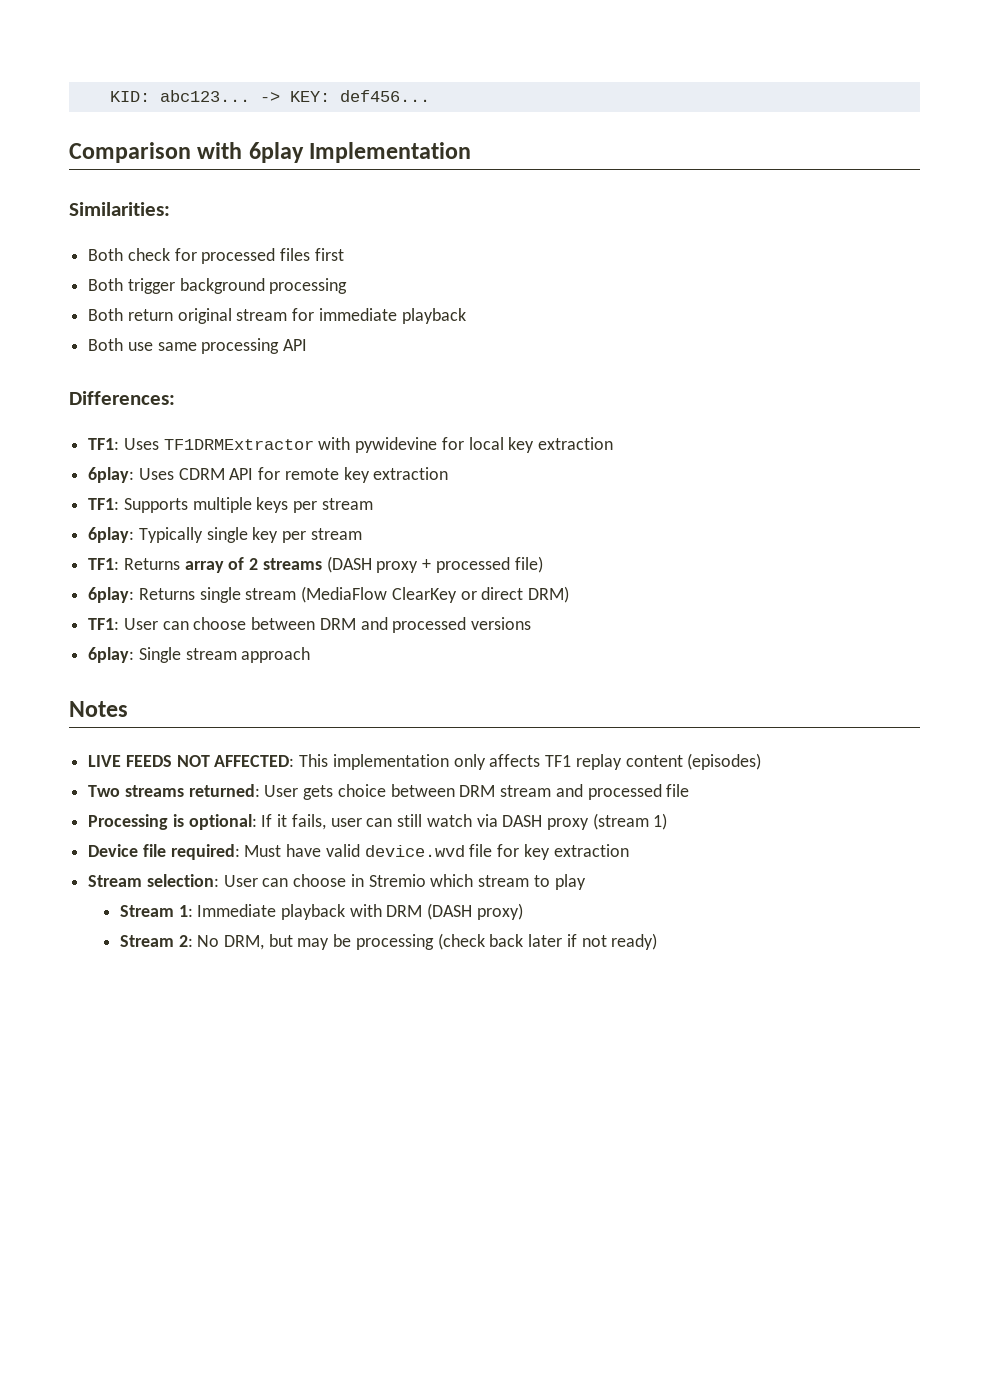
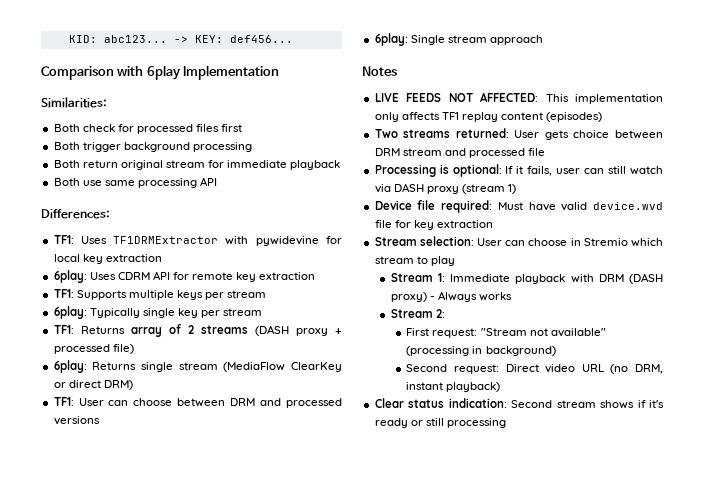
(523, 911) none -> [429,291,512,302] - Always works
[197,933,658,950] No DRM, but may be processing (check back later if not ready) -> [406,328,606,338] [406,346,556,356] [406,364,663,374] [406,382,501,392] [374,398,664,409] [374,418,506,428] // First request: "Stream not available" (processing in background) // Second request: Direct video URL (no DRM, instant playback) // Clear status indication: Second stream shows if it's ready or still processing

